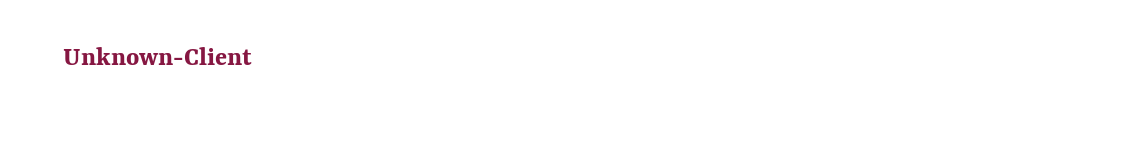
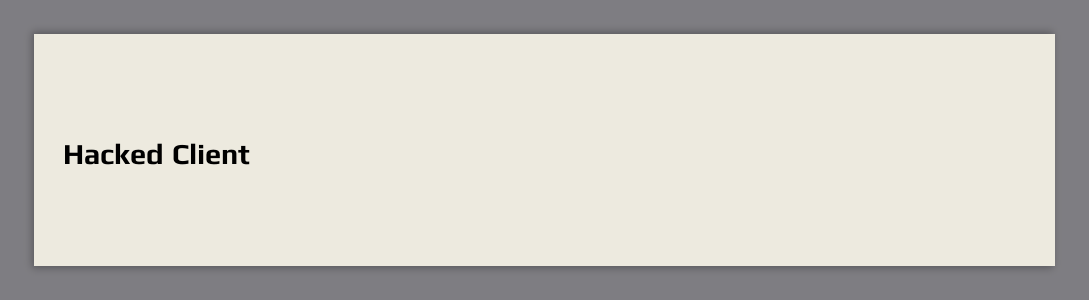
[63,47,252,65] Unknown-Client -> [63,143,250,165] Hacked Client

